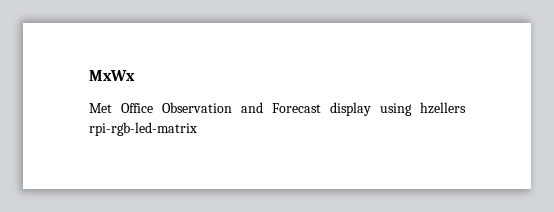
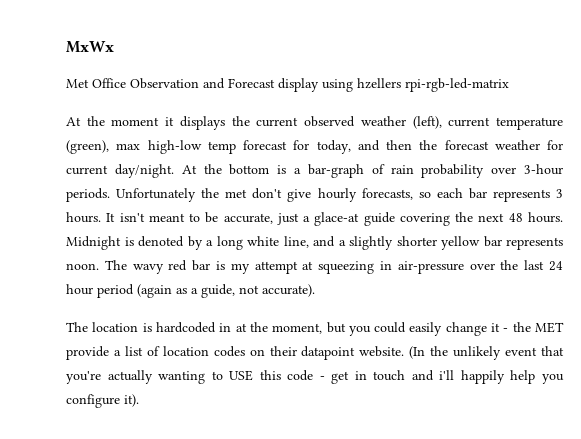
(197, 129) none -> [66,116,563,130] [66,140,563,154] [66,164,563,178] [66,188,563,202] [66,212,563,226] [66,236,563,250] [66,260,564,274] [66,284,315,298] [66,322,564,336] [66,346,564,360] [66,370,565,384] [66,394,139,408] // At the moment it displays the current observed weather (left), current temperature (green), max high-low temp forecast for today, and then the forecast weather for current day/night. At the bottom is a bar-graph of rain probability over 3-hour periods. Unfortunately the met don't give hourly forecasts, so each bar represents 3 hours. It isn't meant to be accurate, just a glace-at guide covering the next 48 hours. Midnight is denoted by a long white line, and a slightly shorter yellow bar represents noon. The wavy red bar is my attempt at squeezing in air-pressure over the last 24 hour period (again as a guide, not accurate). // The location is hardcoded in at the moment, but you could easily change it - the MET provide a list of location codes on their datapoint website. (In the unlikely event that you're actually wanting to USE this code - get in touch and i'll happily help you configure it).

